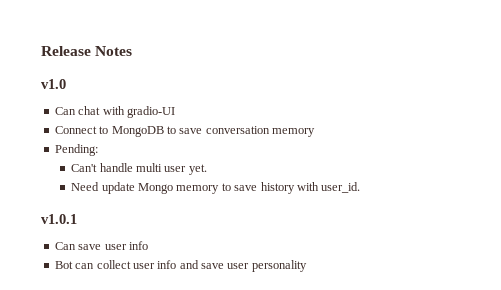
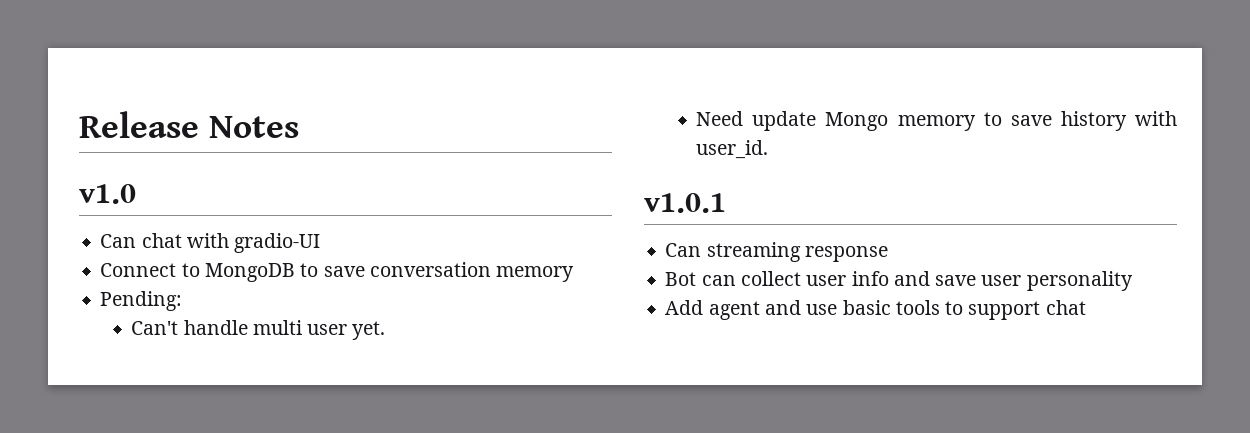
[78,241,148,250] save user info -> [706,242,888,262] streaming response
(307, 266) none -> [665,300,1086,320] // Add agent and use basic tools to support chat

